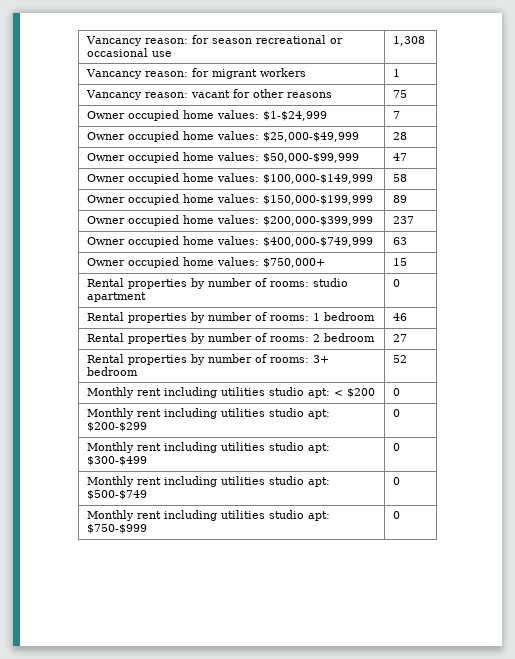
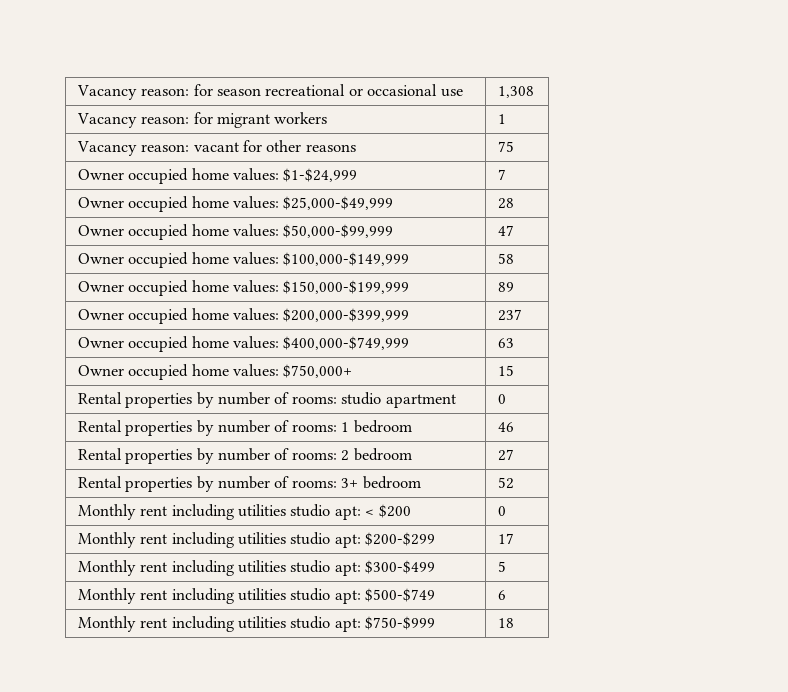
[86,36,143,46] Vancancy -> [76,85,137,100] Vacancy
[86,69,143,79] Vancancy -> [76,113,137,128] Vacancy
[86,90,143,100] Vancancy -> [76,141,137,156] Vacancy
[393,409,401,417] 0 -> [497,533,514,544] 17
[393,443,401,451] 0 -> [497,561,506,572] 5
[393,477,401,485] 0 -> [497,590,506,600] 6
[393,511,401,519] 0 -> [497,618,514,628] 18

